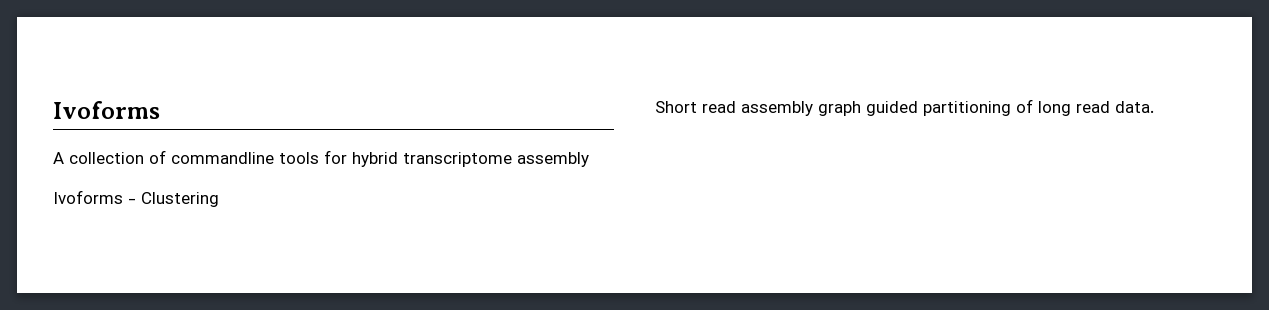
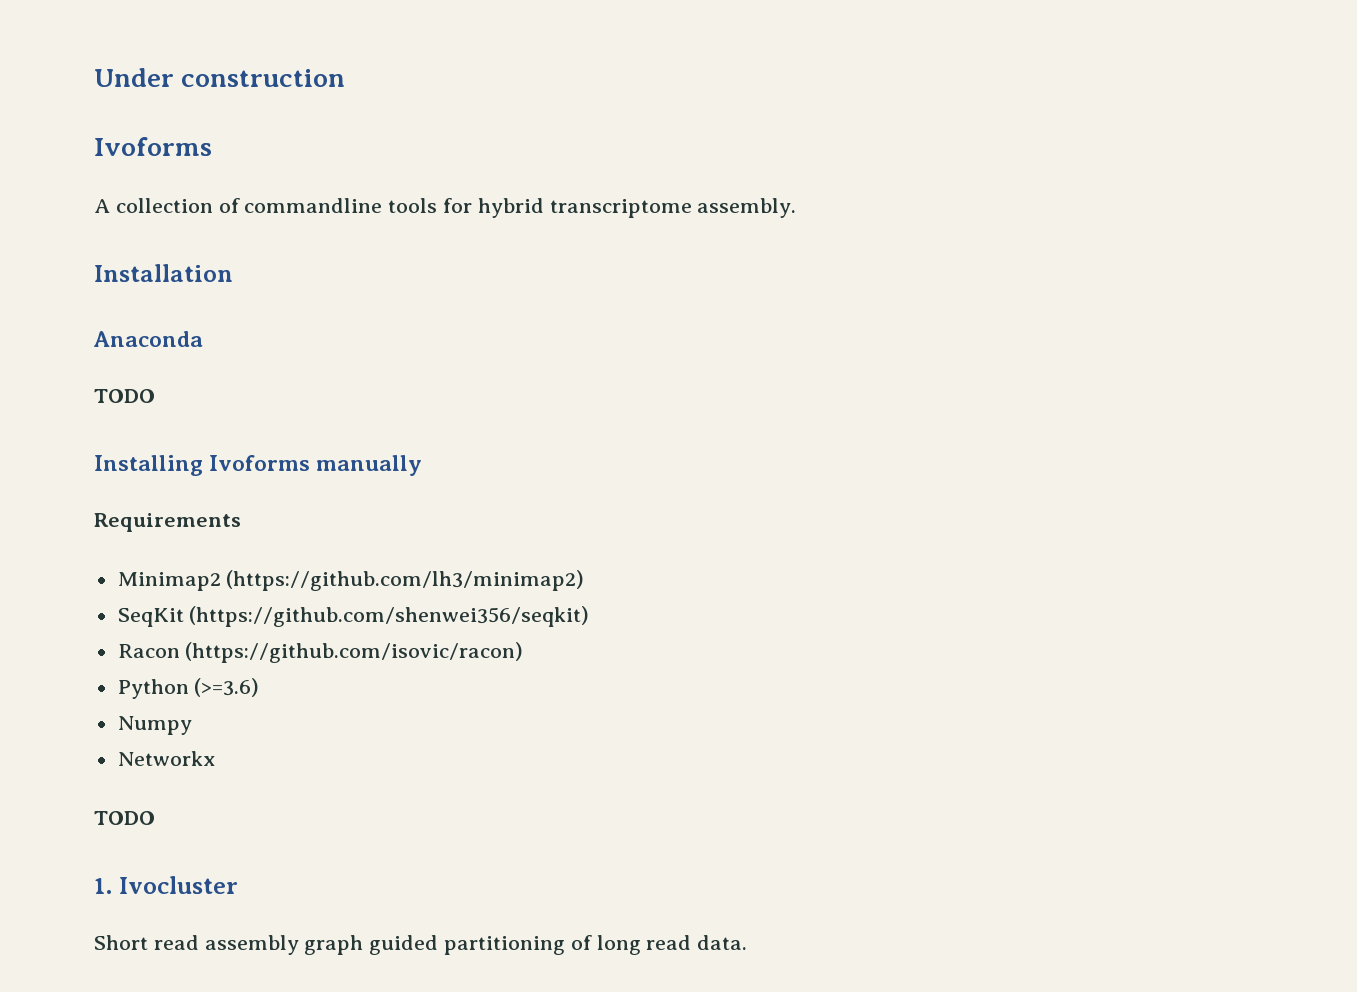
(53, 110) none -> [94,68,346,87] Under construction //
[517,152,589,167] [53,190,219,207] assembly // Ivoforms - Clustering -> [697,198,797,218] [94,264,233,282] [93,331,203,347] [94,389,155,403] [94,455,423,476] [94,513,241,532] [117,570,585,591] [117,606,590,627] [117,642,524,663] [117,678,260,699] [117,716,192,735] [117,751,215,766] [94,811,155,825] [94,876,238,894] assembly. // Installation // Anaconda // TODO // Installing Ivoforms manually // Requirements // Minimap2 (https://github.com/lh3/minimap2) // SeqKit (https://github.com/shenwei356/seqkit) // Racon (https://github.com/isovic/racon) // Python (>=3.6) // Numpy // Networkx // TODO // 1. Ivocluster

